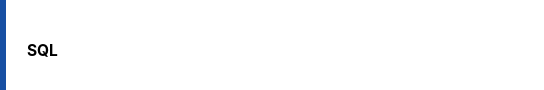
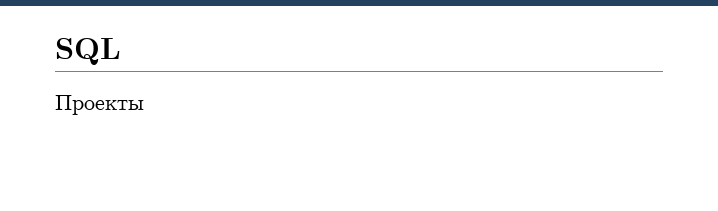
(58, 50) none -> [55,95,144,115] // Проекты

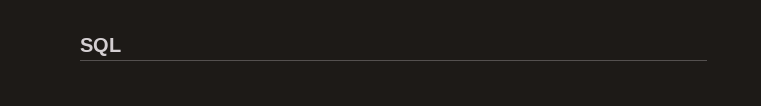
[55,95,144,115] // Проекты -> (121, 47) none

